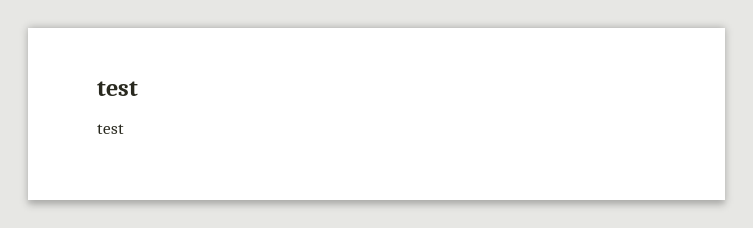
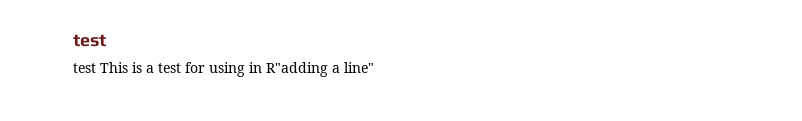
(124, 129) none -> [100,62,374,77] This is a test for using in R"adding a line"

